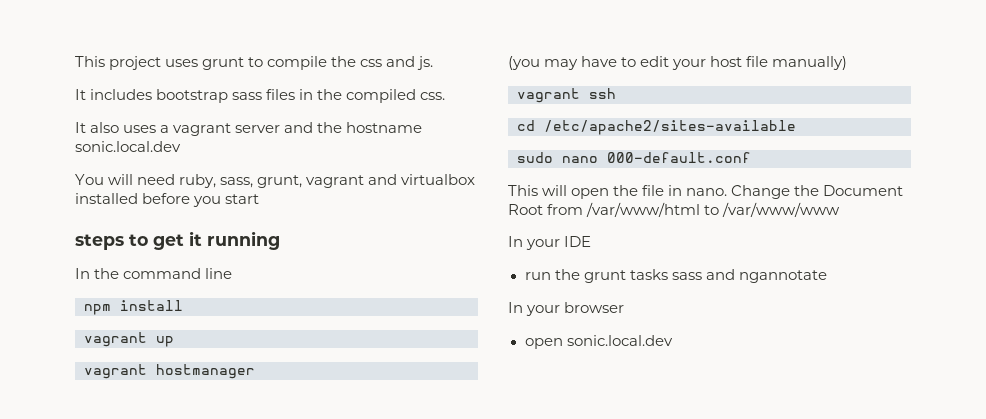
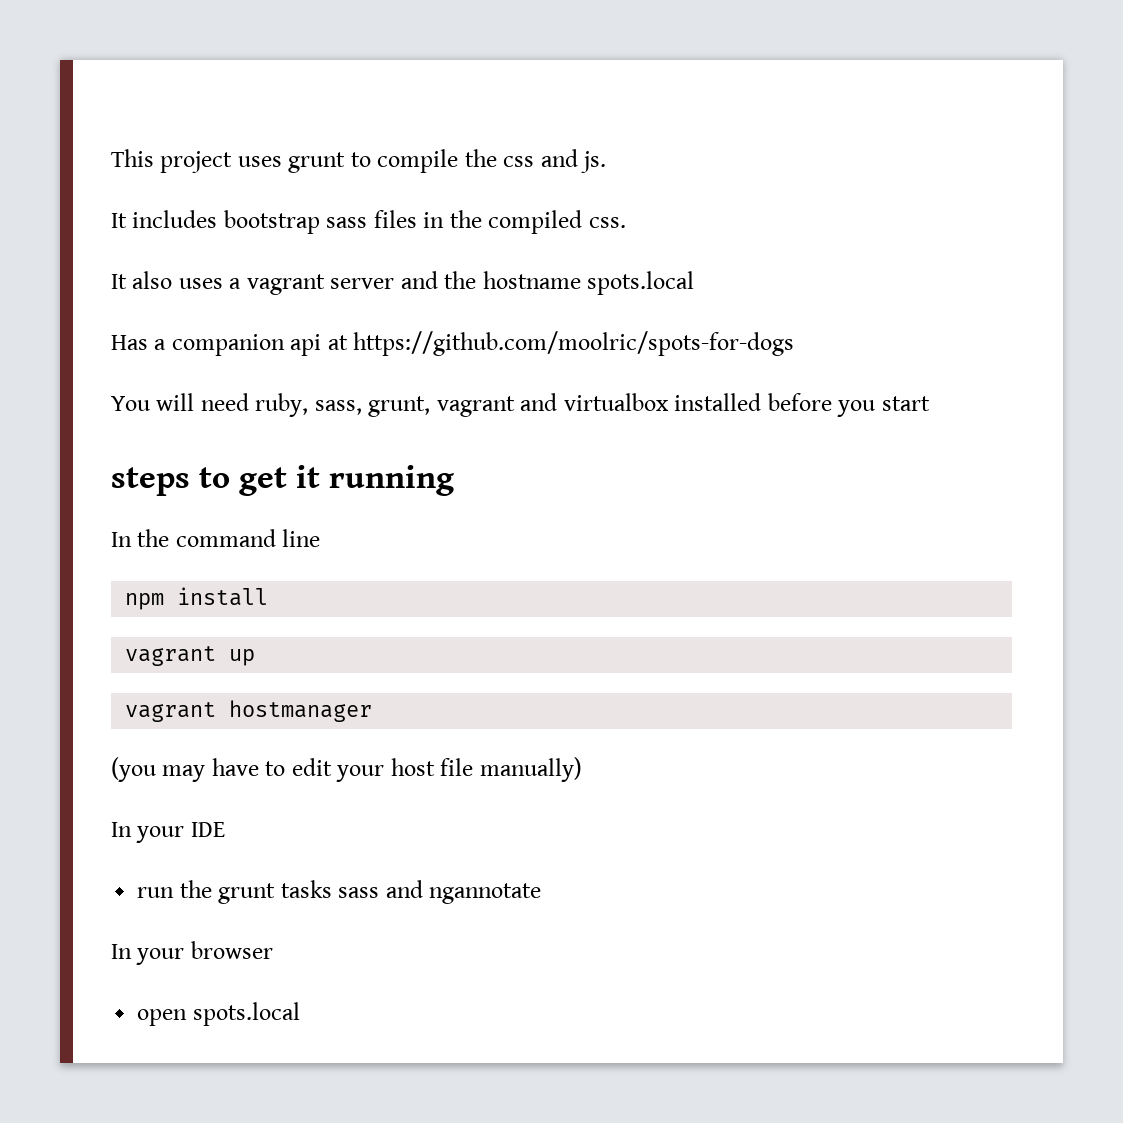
[75,141,181,152] sonic.local.dev -> [587,271,695,295] [111,331,795,356] spots.local // Has a companion api at https://github.com/moolric/spots-for-dogs
[517,88,616,103] [517,120,796,135] [517,152,751,163] [508,185,904,199] [508,202,841,217] // vagrant ssh // cd /etc/apache2/sites-available // sudo nano 000-default.conf // This will open the file in nano. Change the Document Root from /var/www/html to /var/www/www -> (582, 769) none
[566,335,673,346] sonic.local.dev -> [192,1002,300,1026] spots.local

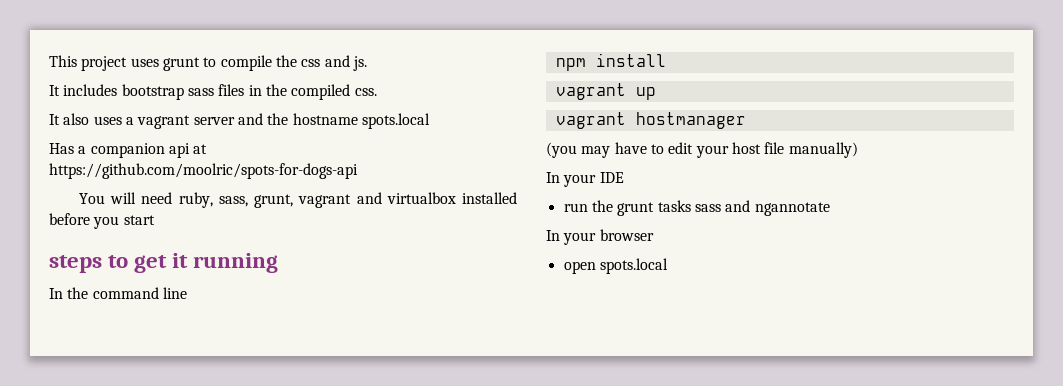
[353,331,795,356] https://github.com/moolric/spots-for-dogs -> [49,163,358,179] https://github.com/moolric/spots-for-dogs-api

